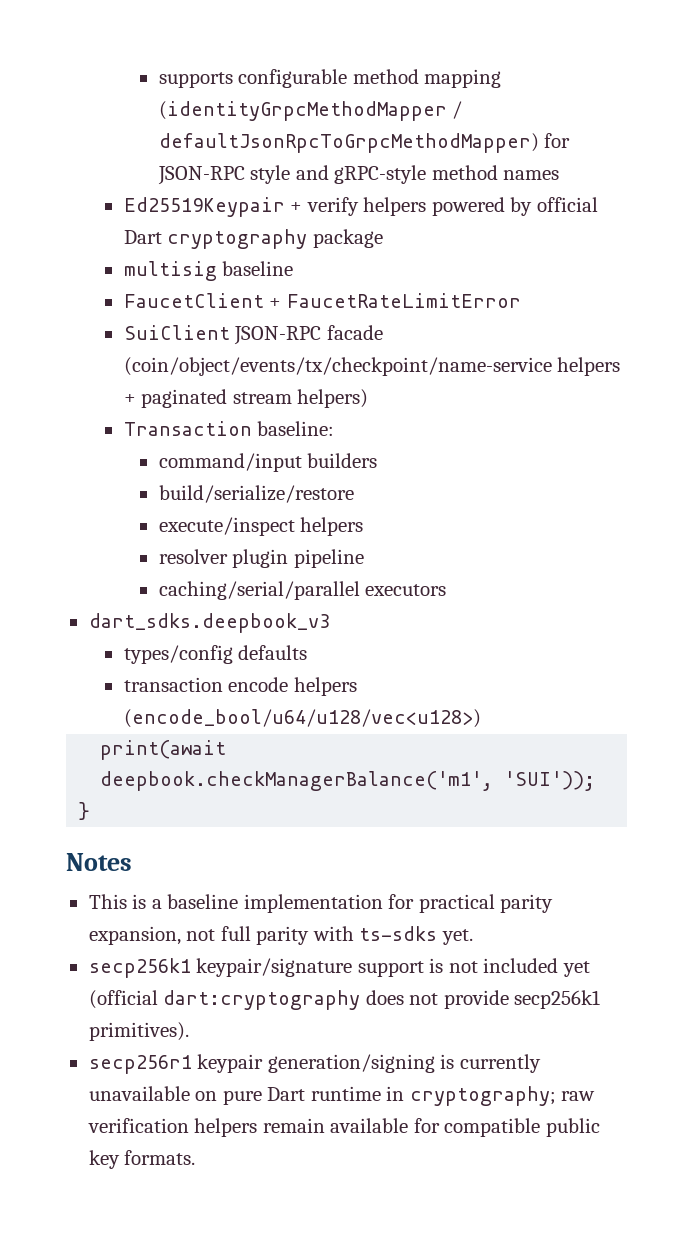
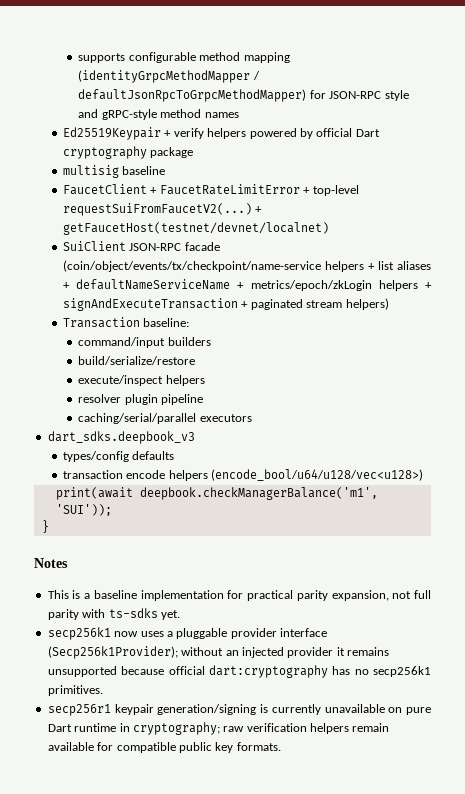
(521, 300) none -> [303,185,359,196] [63,203,263,216] [63,222,330,235] + top-level requestSuiFromFaucetV2(...) + getFaucetHost(testnet/devnet/localnet)
(136, 399) none -> [378,261,431,270] [63,279,433,291] [63,298,249,311] list aliases + defaultNameServiceName + metrics/epoch/zkLogin helpers + signAndExecuteTransaction +
[196,958,590,977] [88,990,601,1010] [88,1022,189,1041] keypair/signature support is not included yet (official dart:cryptography does not provide secp256k1 primitives). -> [114,628,327,639] [47,646,389,659] [47,665,431,678] [47,685,103,696] now uses a pluggable provider interface (Secp256k1Provider); without an injected provider it remains unsupported because official dart:cryptography has no secp256k1 primitives.

